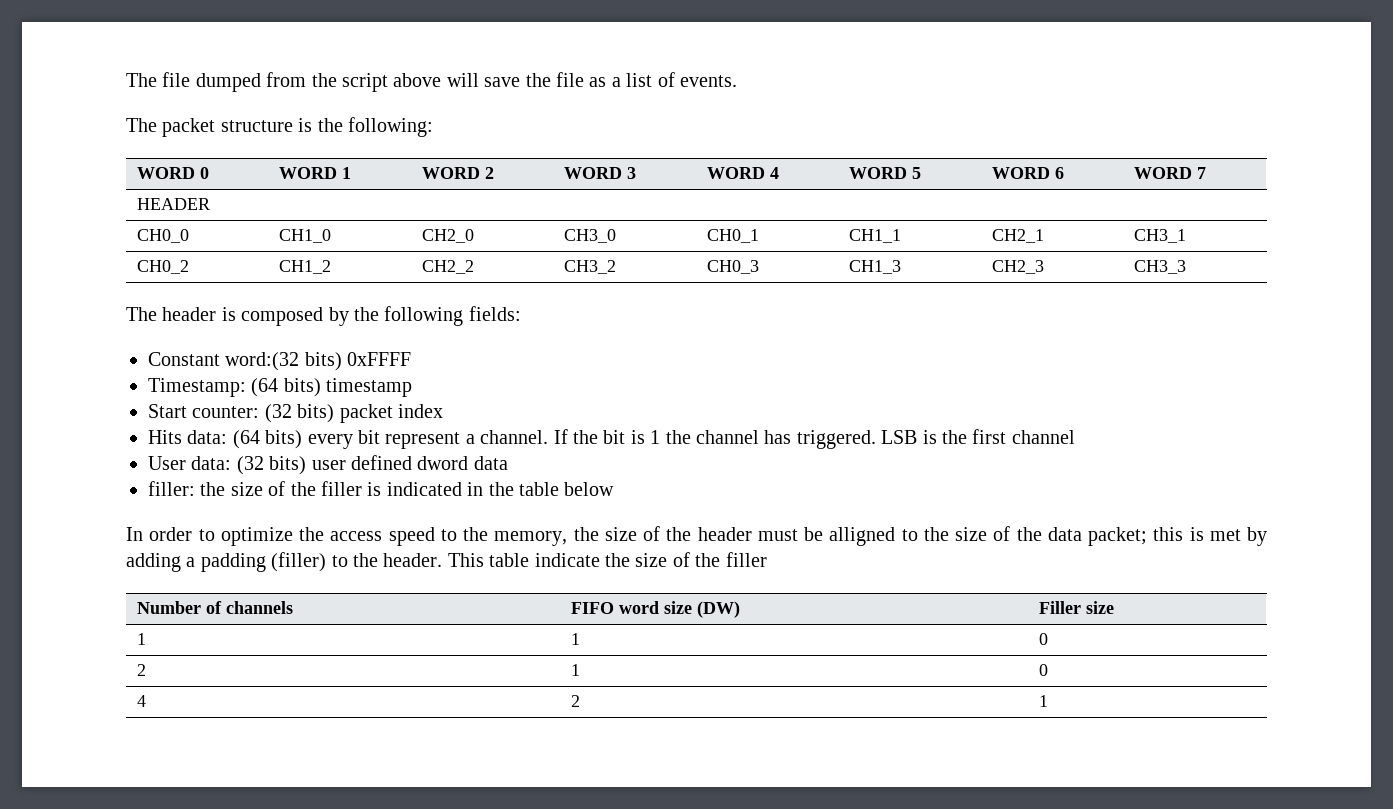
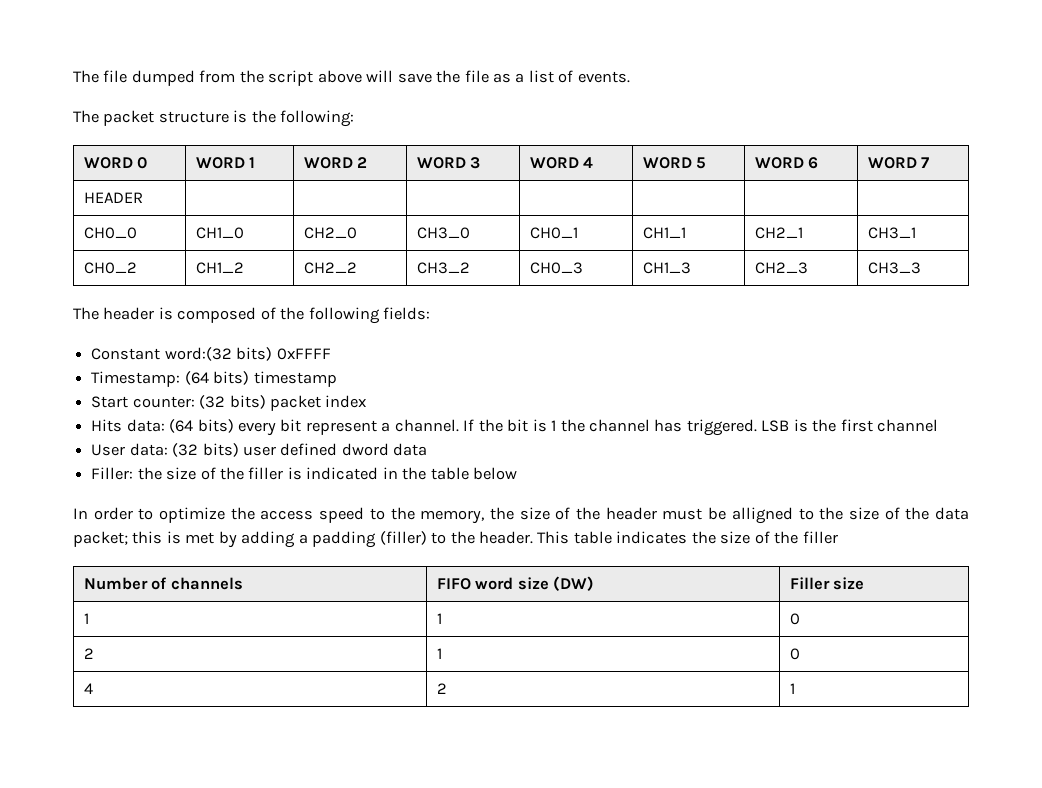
[328,307,349,326] by -> [260,307,276,320] of
[148,481,195,496] filler: -> [91,467,134,480] Filler:
[534,553,600,567] indicate -> [616,531,688,544] indicates

